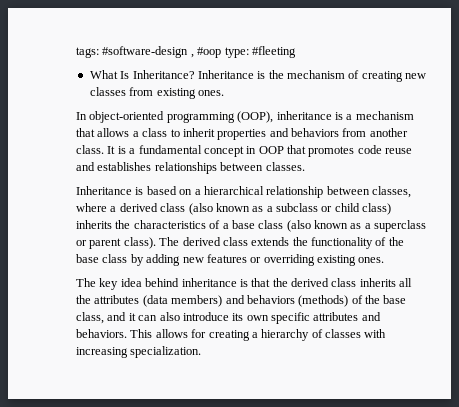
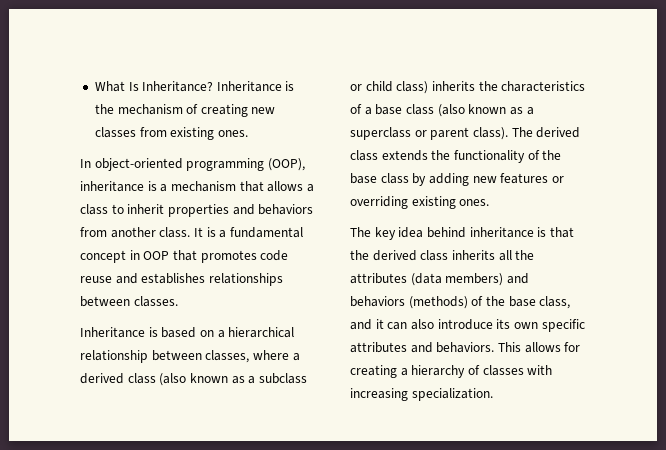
[76,46,296,58] tags: #software-design , #oop type: #fleeting // -> (94, 86) none

